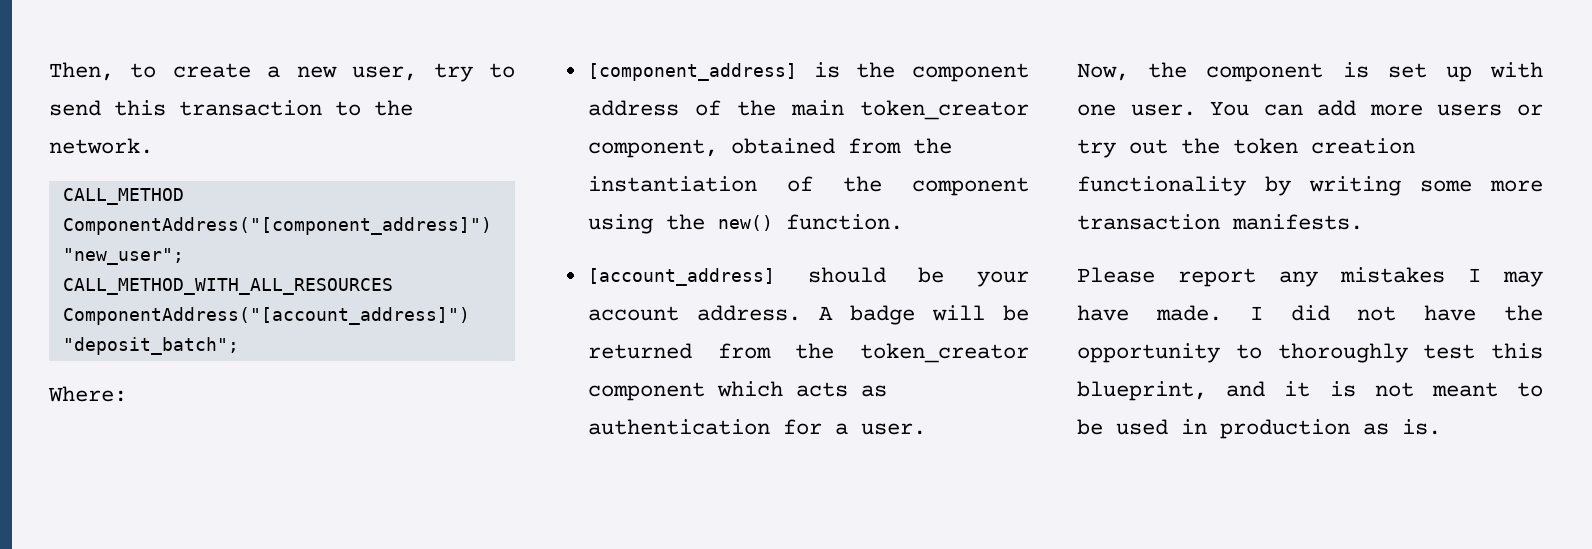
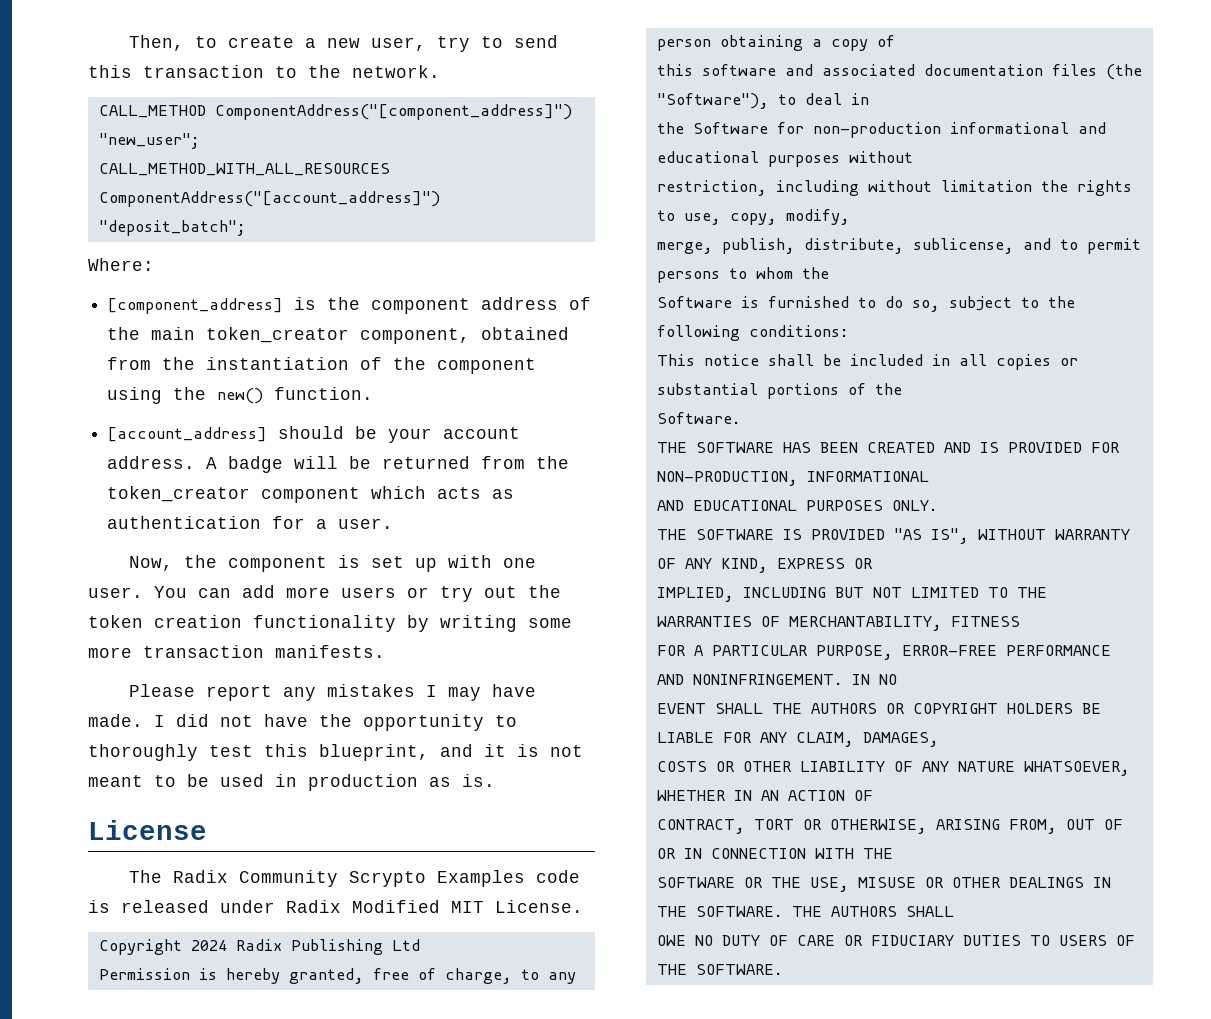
(1441, 427) none -> [88,820,207,840] [129,870,581,887] [88,900,583,913] [98,939,420,955] [98,968,576,984] [656,35,895,51] [656,64,1142,80] [656,93,869,109] [656,122,1106,138] [656,151,913,167] [656,180,1132,196] [656,209,850,225] [656,238,1141,254] [656,267,829,283] [656,296,1075,312] [656,325,849,341] [656,354,1078,370] [656,383,902,399] [656,412,741,424] [656,442,1120,453] [656,471,929,486] [656,500,938,511] [656,528,1130,544] [656,558,873,573] [656,587,1047,602] [656,616,1020,631] [656,645,1111,660] [656,674,897,685] [656,703,1101,714] [656,732,939,747] [656,761,1130,776] [656,790,873,801] [656,819,1123,834] [656,848,893,859] [656,877,1111,892] [656,906,954,917] [656,935,1135,946] [656,964,783,975] // License // The Radix Community Scrypto Examples code is released under Radix Modified MIT License. // Copyright 2024 Radix Publishing Ltd // Permission is hereby granted, free of charge, to any person obtaining a copy of // this software and associated documentation files (the "Software"), to deal in // the Software for non-production informational and educational purposes without // restriction, including without limitation the rights to use, copy, modify, // merge, publish, distribute, sublicense, and to permit persons to whom the // Software is furnished to do so, subject to the following conditions: // This notice shall be included in all copies or substantial portions of the // Software. // THE SOFTWARE HAS BEEN CREATED AND IS PROVIDED FOR NON-PRODUCTION, INFORMATIONAL // AND EDUCATIONAL PURPOSES ONLY. // THE SOFTWARE IS PROVIDED "AS IS", WITHOUT WARRANTY OF ANY KIND, EXPRESS OR // IMPLIED, INCLUDING BUT NOT LIMITED TO THE WARRANTIES OF MERCHANTABILITY, FITNESS // FOR A PARTICULAR PURPOSE, ERROR-FREE PERFORMANCE AND NONINFRINGEMENT. IN NO // EVENT SHALL THE AUTHORS OR COPYRIGHT HOLDERS BE LIABLE FOR ANY CLAIM, DAMAGES, // COSTS OR OTHER LIABILITY OF ANY NATURE WHATSOEVER, WHETHER IN AN ACTION OF // CONTRACT, TORT OR OTHERWISE, ARISING FROM, OUT OF OR IN CONNECTION WITH THE // SOFTWARE OR THE USE, MISUSE OR OTHER DEALINGS IN THE SOFTWARE. THE AUTHORS SHALL // OWE NO DUTY OF CARE OR FIDUCIARY DUTIES TO USERS OF THE SOFTWARE.

